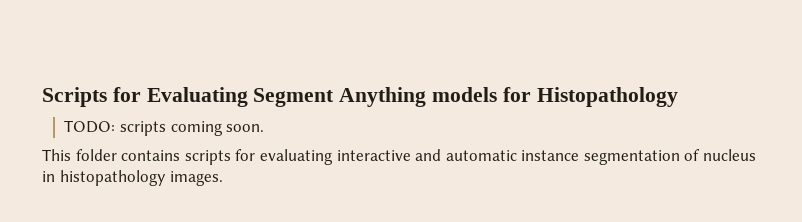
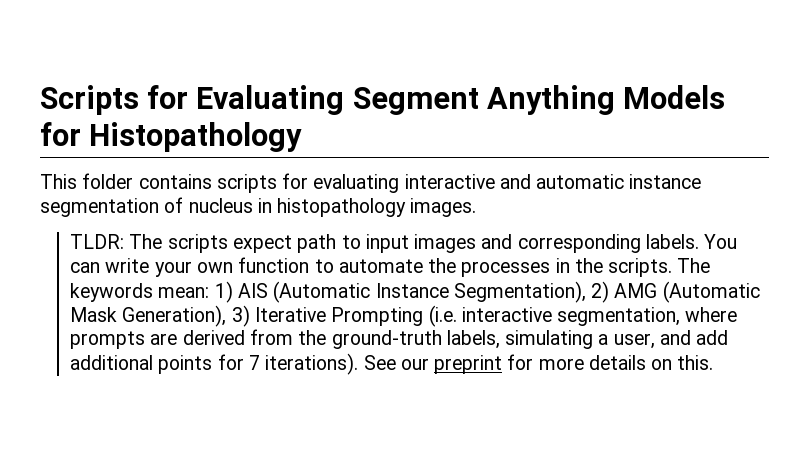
[432,87,498,102] models -> [623,85,726,109] Models
[64,120,265,136] // TODO: scripts coming soon. -> (303, 137) none
(224, 178) none -> [70,234,738,253] [70,257,711,277] [70,281,760,303] [70,305,738,327] [70,329,729,349] [70,353,714,375] // TLDR: The scripts expect path to input images and corresponding labels. You can write your own function to automate the processes in the scripts. The keywords mean: 1) AIS (Automatic Instance Segmentation), 2) AMG (Automatic Mask Generation), 3) Iterative Prompting (i.e. interactive segmentation, where prompts are derived from the ground-truth labels, simulating a user, and add additional points for 7 iterations). See our preprint for more details on this.

